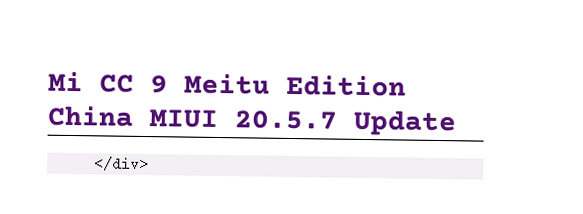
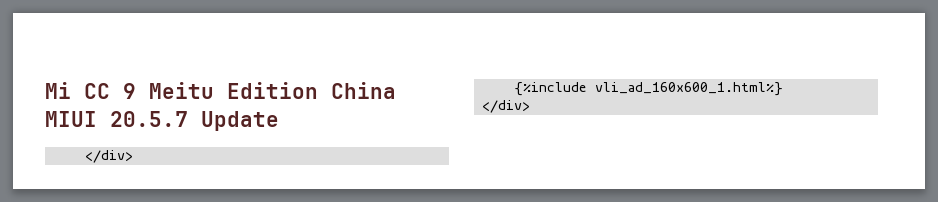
(149, 164) none -> [514,82,784,96] [482,100,531,113] // {%include vli_ad_160x600_1.html%} // </div>

